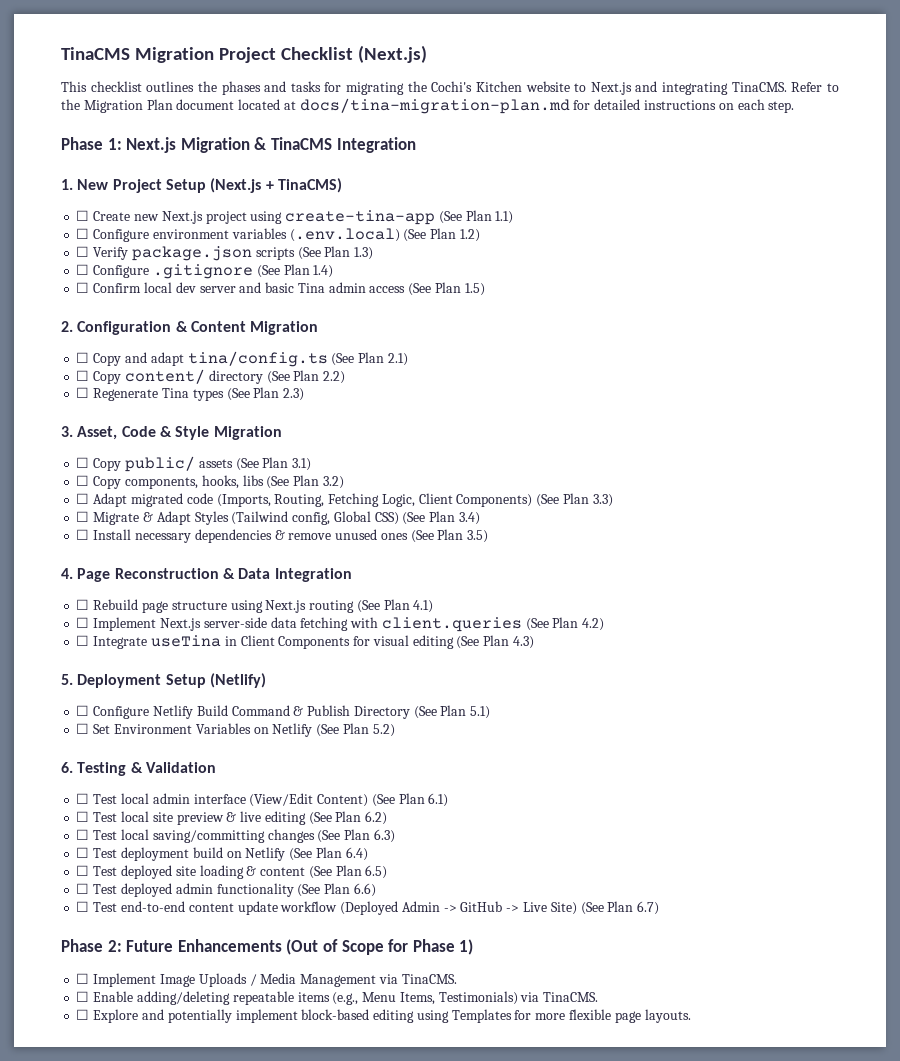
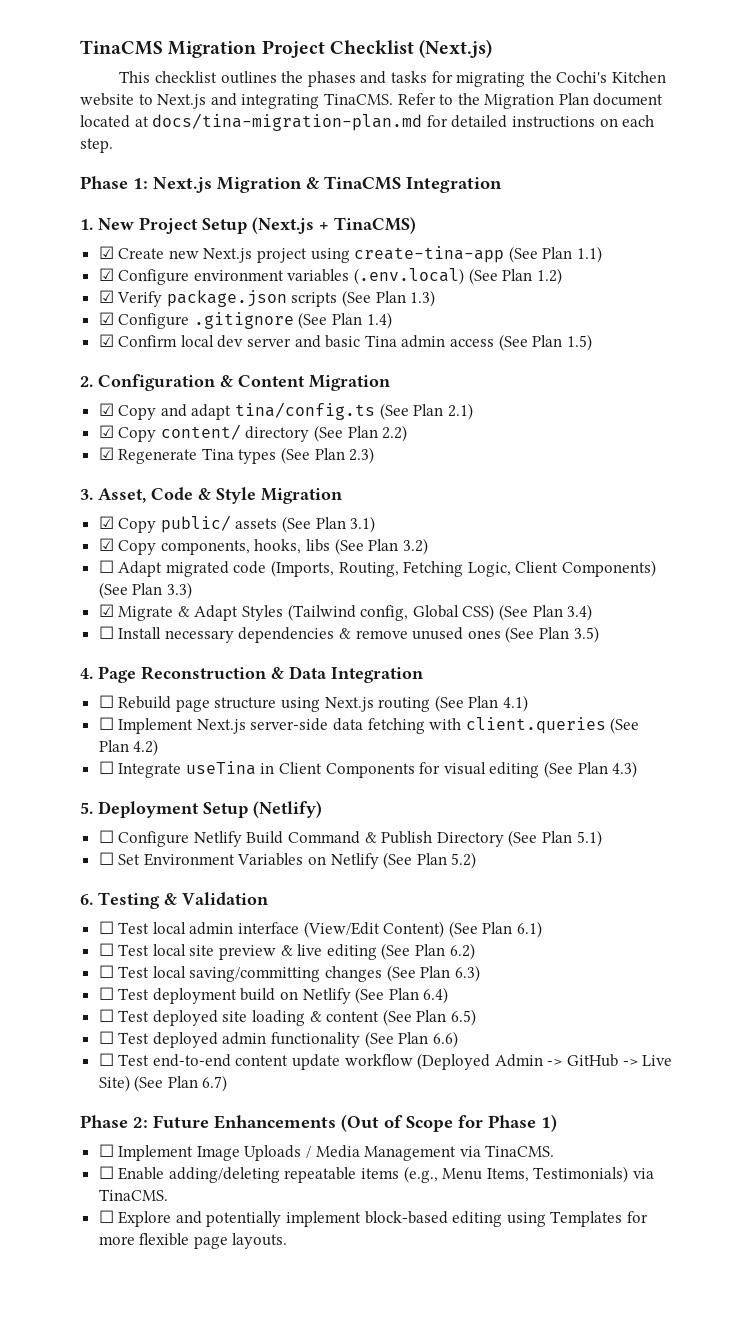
[76,210,90,221] ☐ -> [98,246,114,259] ☑
[76,228,90,239] ☐ -> [98,268,114,281] ☑
[76,246,90,257] ☐ -> [98,290,114,303] ☑
[76,264,90,275] ☐ -> [98,312,114,325] ☑
[76,282,90,293] ☐ -> [98,334,114,347] ☑
[76,352,90,363] ☐ -> [98,403,114,416] ☑
[76,370,90,381] ☐ -> [98,425,114,438] ☑
[76,387,90,398] ☐ -> [98,447,114,460] ☑
[76,457,90,468] ☐ -> [98,516,114,529] ☑
[76,475,90,486] ☐ -> [98,538,114,551] ☑
[76,511,90,522] ☐ -> [98,604,114,617] ☑

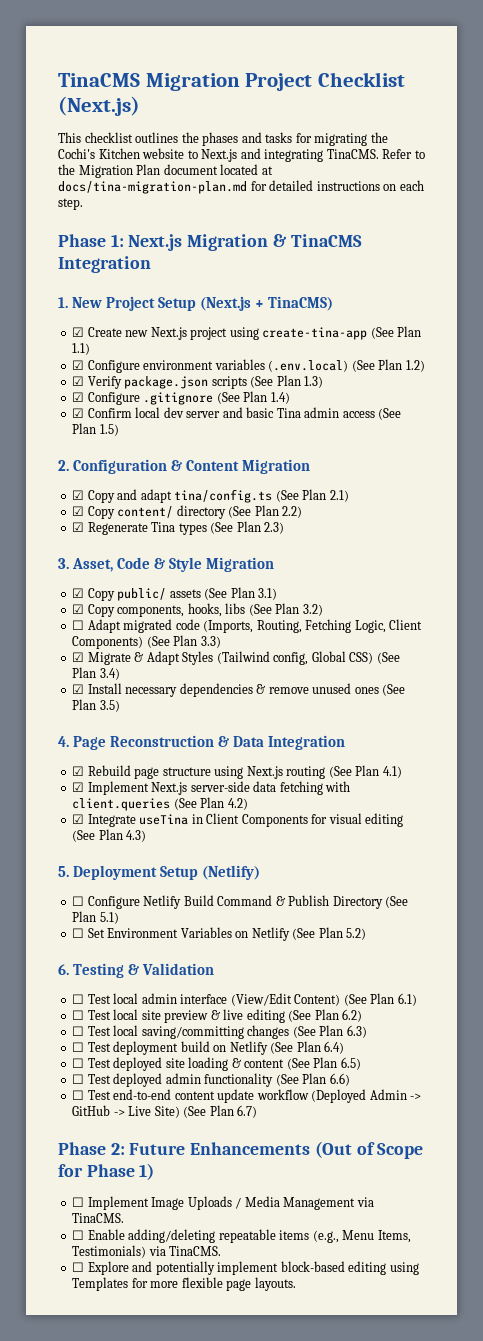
[98,626,114,639] ☐ -> [72,684,85,694] ☑
[98,695,114,708] ☐ -> [72,766,85,776] ☑
[98,717,114,730] ☐ -> [72,782,85,792] ☑
[98,761,114,774] ☐ -> [72,814,85,824] ☑

